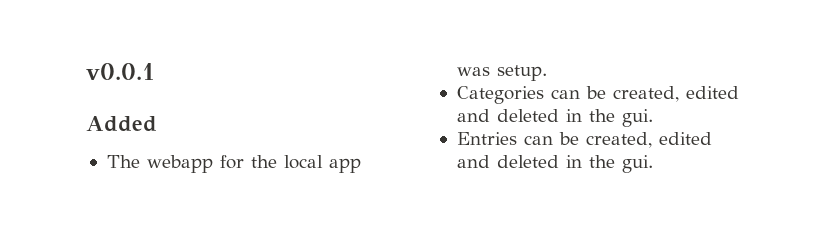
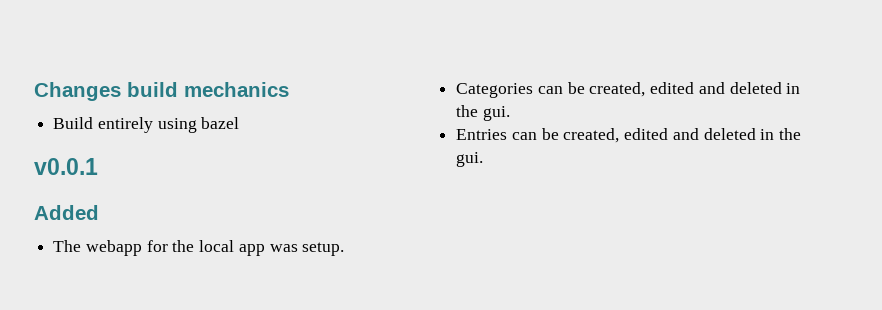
(86, 71) none -> [34,82,289,101] [53,117,240,133] Changes build mechanics // Build entirely using bazel //

